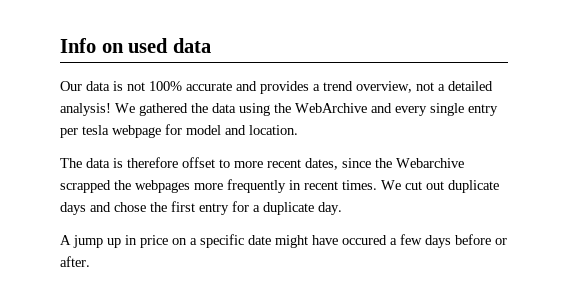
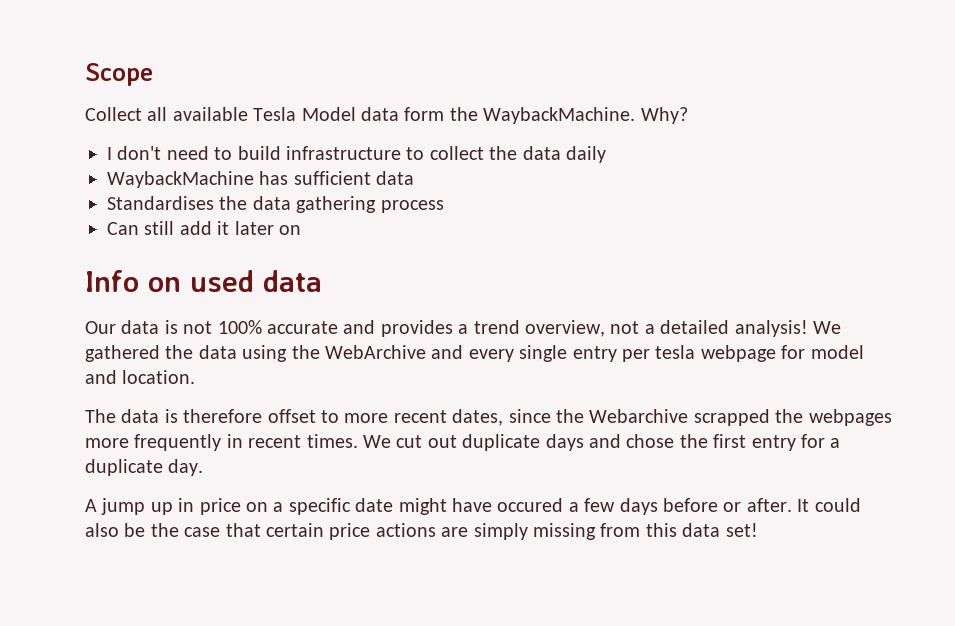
(60, 45) none -> [85,63,153,86] [85,107,688,124] [107,146,606,163] [107,171,415,188] [107,196,444,213] [107,221,301,235] Scope // Collect all available Tesla Model data form the WaybackMachine. Why? // I don't need to build infrastructure to collect the data daily // WaybackMachine has sufficient data // Standardises the data gathering process // Can still add it later on //
(90, 261) none -> [797,498,861,512] [85,523,758,540] It could also be the case that certain price actions are simply missing from this data set!

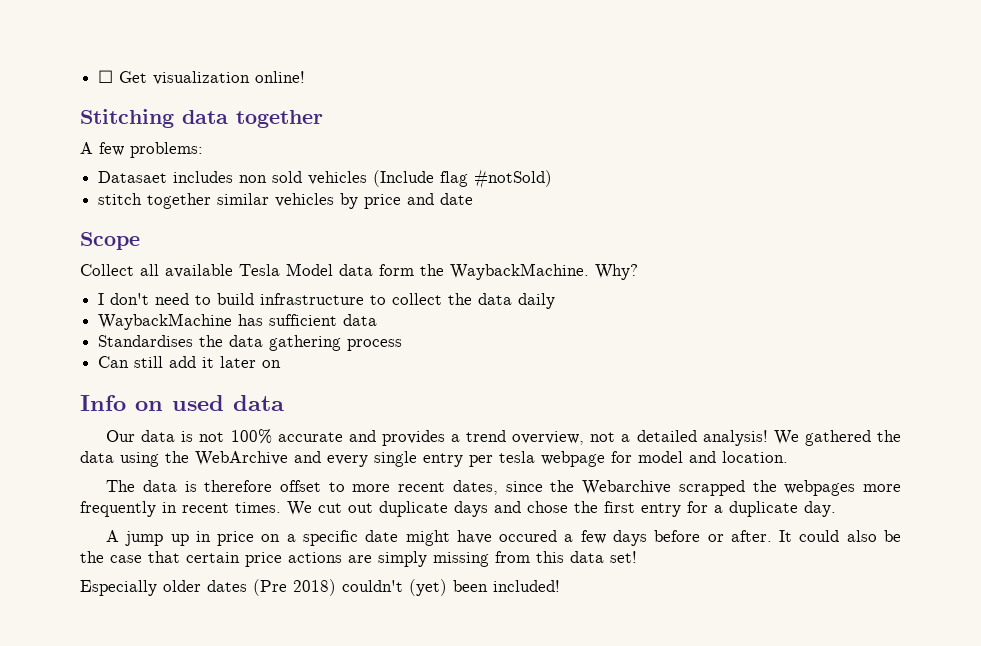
(85, 74) none -> [98,70,306,85] [80,109,323,128] [80,142,203,158] [98,169,553,189] [98,193,474,209] ☐ Get visualization online! // Stitching data together // A few problems: // Datasaet includes non sold vehicles (Include flag #notSold) // stitch together similar vehicles by price and date //
(758, 530) none -> [80,579,560,596] // Especially older dates (Pre 2018) couldn't (yet) been included!

